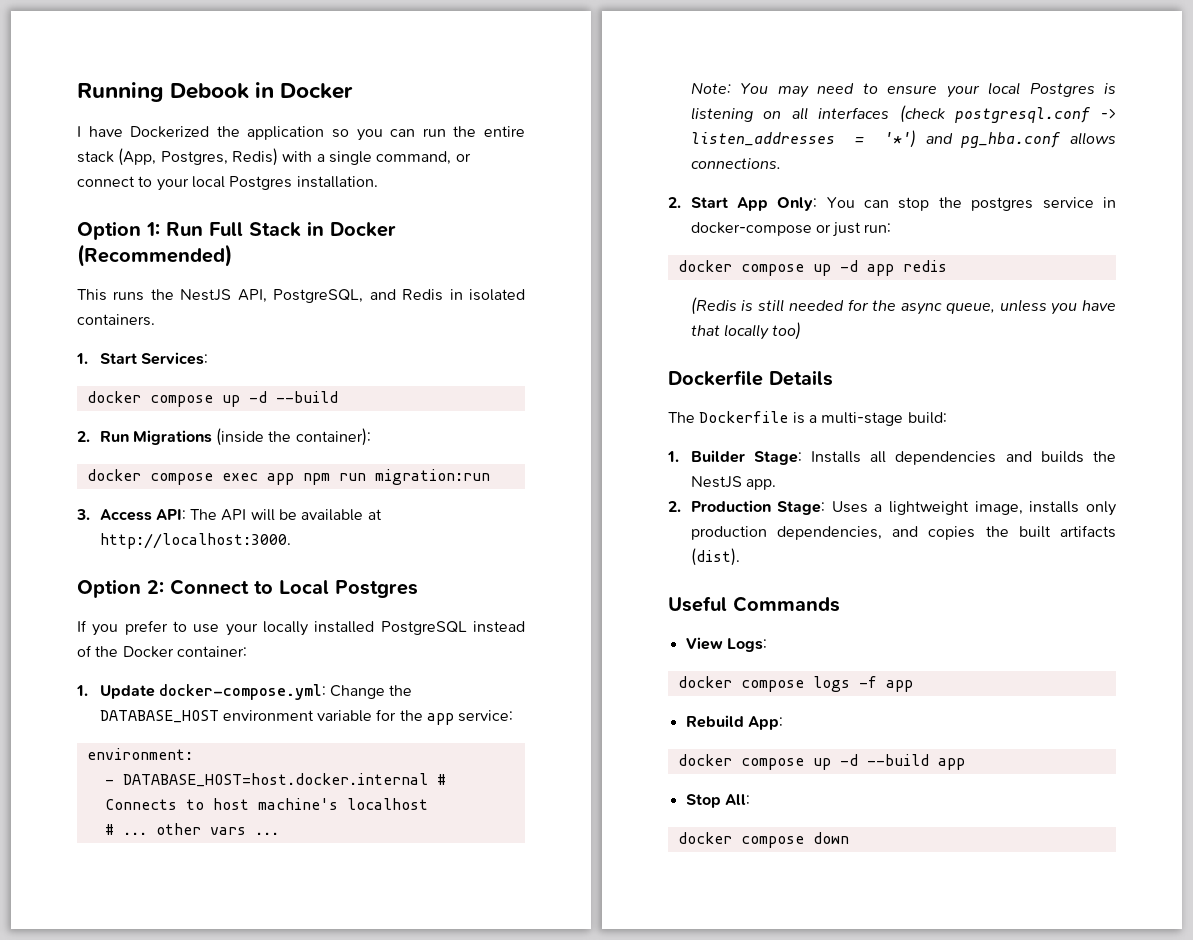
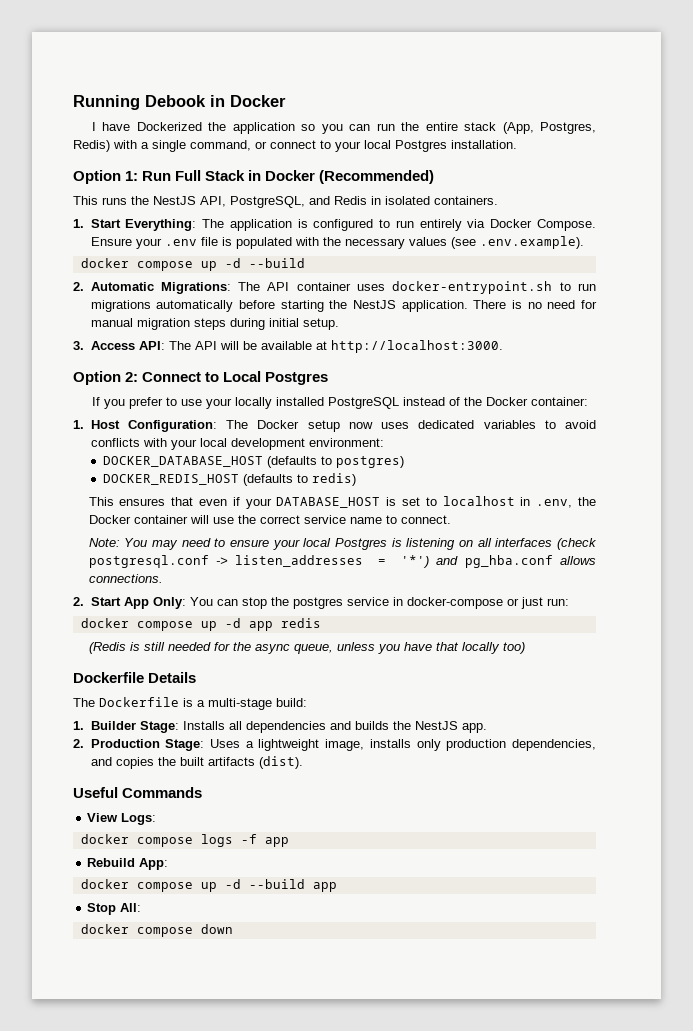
[140,352,208,365] Services: -> [125,219,596,231] [90,236,584,249] Everything: The application is configured to run entirely via Docker Compose. Ensure your .env file is populated with the necessary values (see .env.example).
[99,428,371,446] [86,469,490,485] Run Migrations (inside the container): // docker compose exec app npm run migration:run -> [90,281,596,294] [90,300,597,312] [90,318,339,330] Automatic Migrations: The API container uses docker-entrypoint.sh to run migrations automatically before starting the NestJS application. There is no need for manual migration steps during initial setup.
[99,684,413,700] [99,709,514,725] [86,748,193,760] [104,773,446,787] [104,798,428,810] [104,823,279,835] Update docker-compose.yml: Change the DATABASE_HOST environment variable for the app service: // environment: // - DATABASE_HOST=host.docker.internal # Connects to host machine's localhost // # ... other vars ... -> [90,420,596,432] [90,438,384,450] [102,456,404,468] [102,473,356,486] [88,496,597,509] [88,515,451,524] Host Configuration: The Docker setup now uses dedicated variables to avoid conflicts with your local development environment: // DOCKER_DATABASE_HOST (defaults to postgres) // DOCKER_REDIS_HOST (defaults to redis) // This ensures that even if your DATABASE_HOST is set to localhost in .env, the Docker container will use the correct service name to connect.

